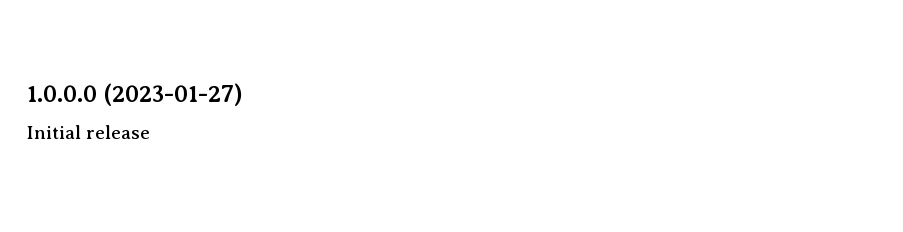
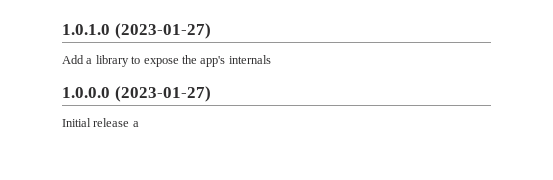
(27, 93) none -> [62,23,211,39] [62,55,271,67] 1.0.1.0 (2023-01-27) // Add a library to expose the app's internals //
(151, 132) none -> [132,121,139,127] a

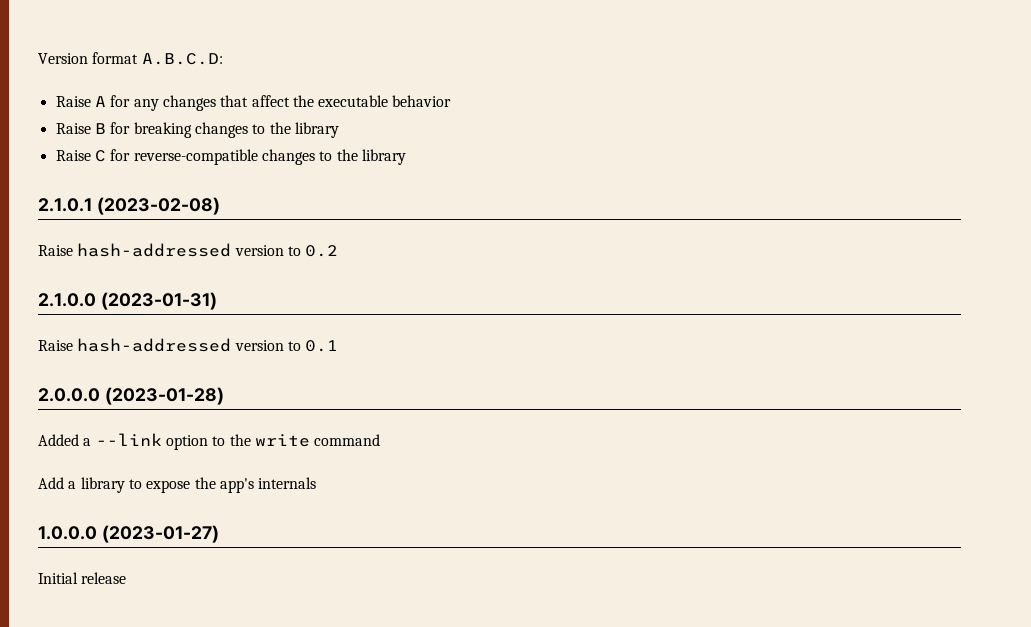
[62,23,211,39] 1.0.1.0 (2023-01-27) -> [38,52,223,65] [55,95,452,111] [55,122,339,138] [55,149,406,165] [38,197,220,215] [38,243,339,257] [38,292,217,310] [38,338,339,352] [38,387,224,405] [38,433,381,450] Version format A.B.C.D: // Raise A for any changes that affect the executable behavior // Raise B for breaking changes to the library // Raise C for reverse-compatible changes to the library // 2.1.0.1 (2023-02-08) // Raise hash-addressed version to 0.2 // 2.1.0.0 (2023-01-31) // Raise hash-addressed version to 0.1 // 2.0.0.0 (2023-01-28) // Added a --link option to the write command
[132,121,139,127] a -> (127, 578) none

